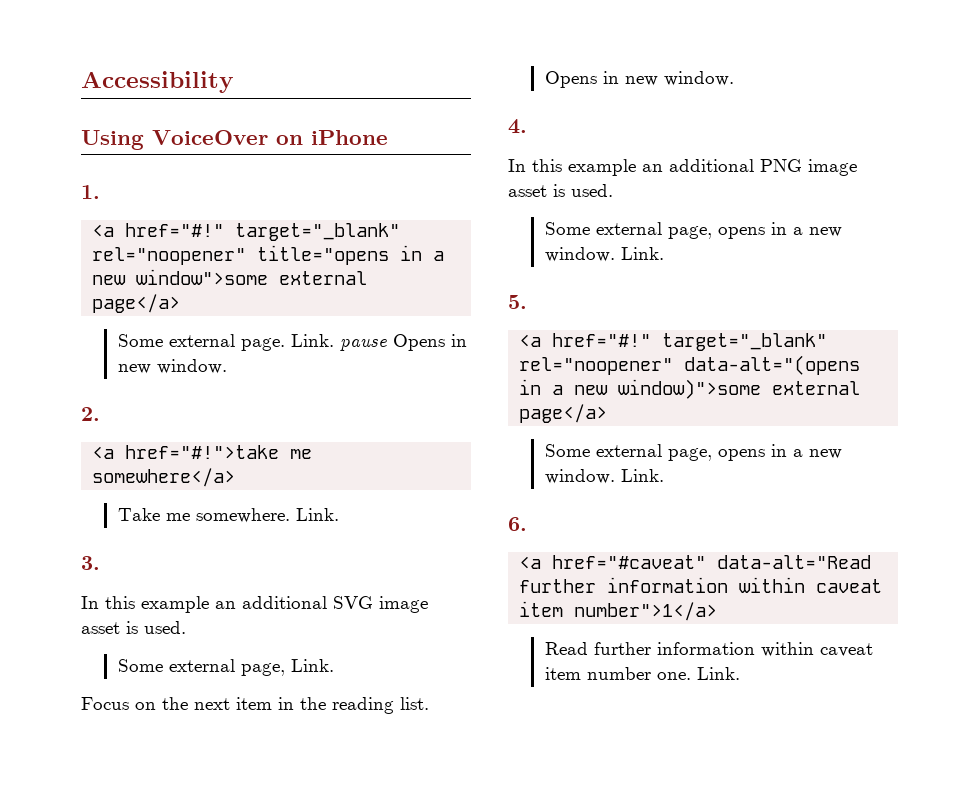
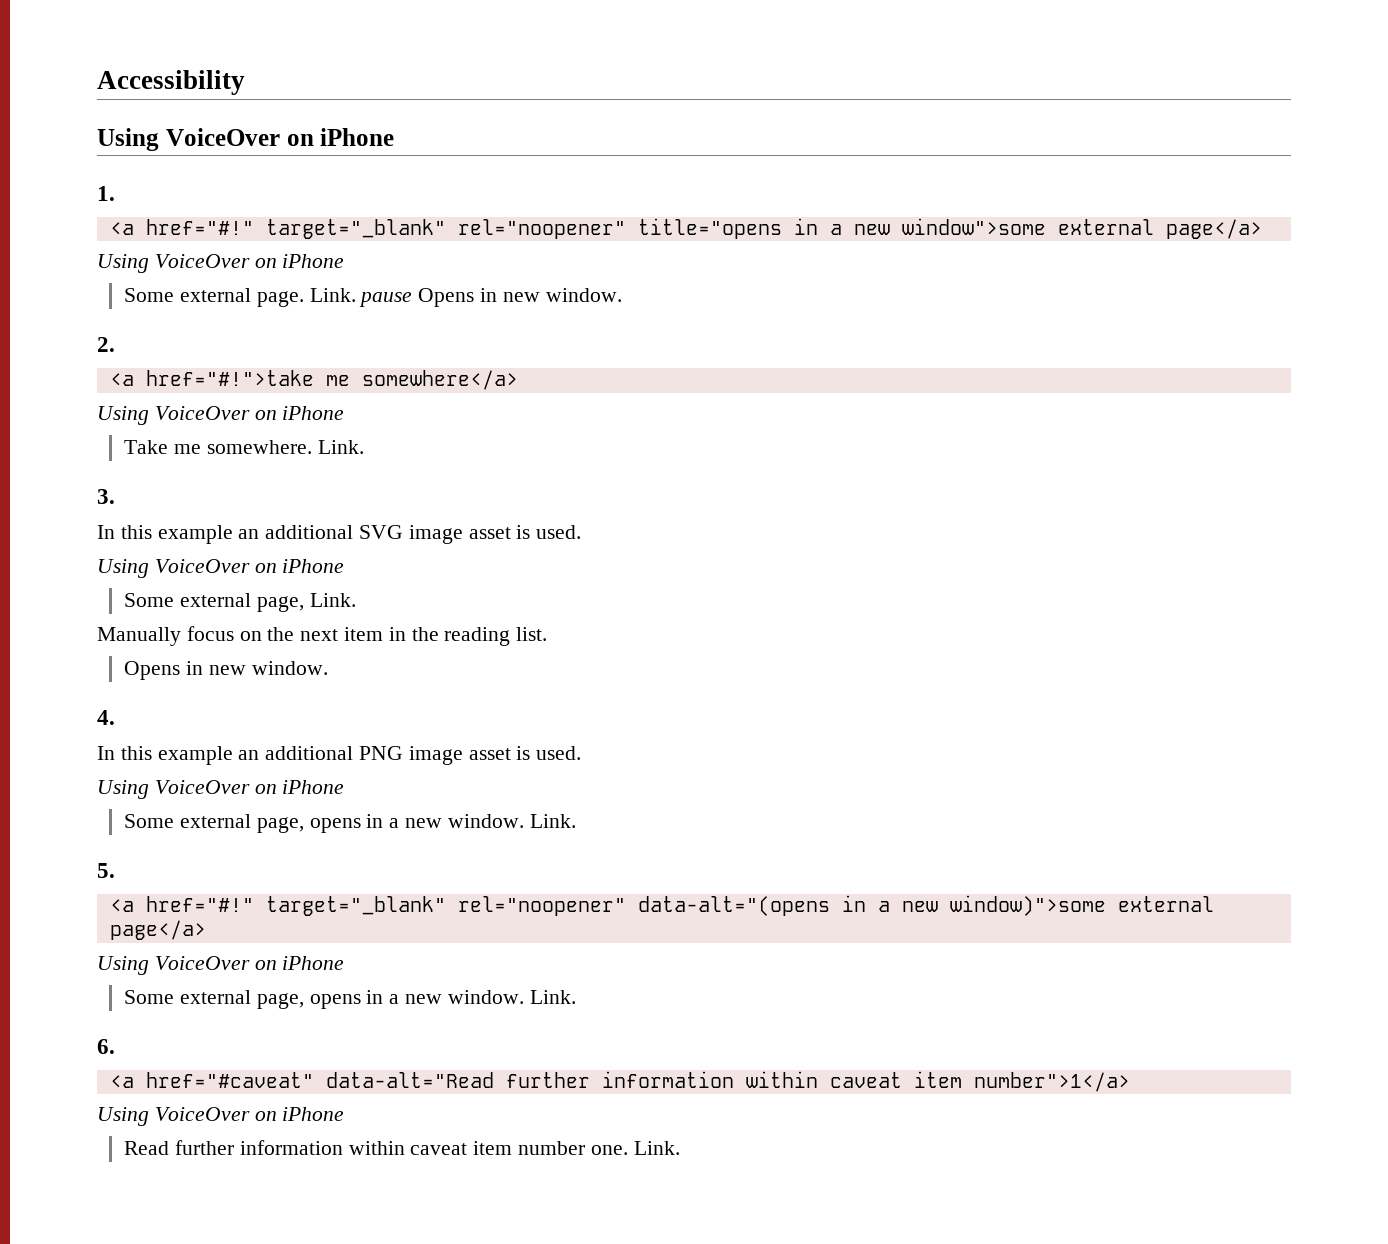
(181, 303) none -> [97,254,345,273] // Using VoiceOver on iPhone
(236, 477) none -> [97,406,345,425] // Using VoiceOver on iPhone
(186, 627) none -> [97,559,345,578] // Using VoiceOver on iPhone
[81,697,129,710] Focus -> [97,626,234,646] Manually focus
(613, 190) none -> [97,780,345,799] // Using VoiceOver on iPhone
(608, 413) none -> [97,956,345,975] // Using VoiceOver on iPhone
(718, 611) none -> [97,1107,345,1126] // Using VoiceOver on iPhone

